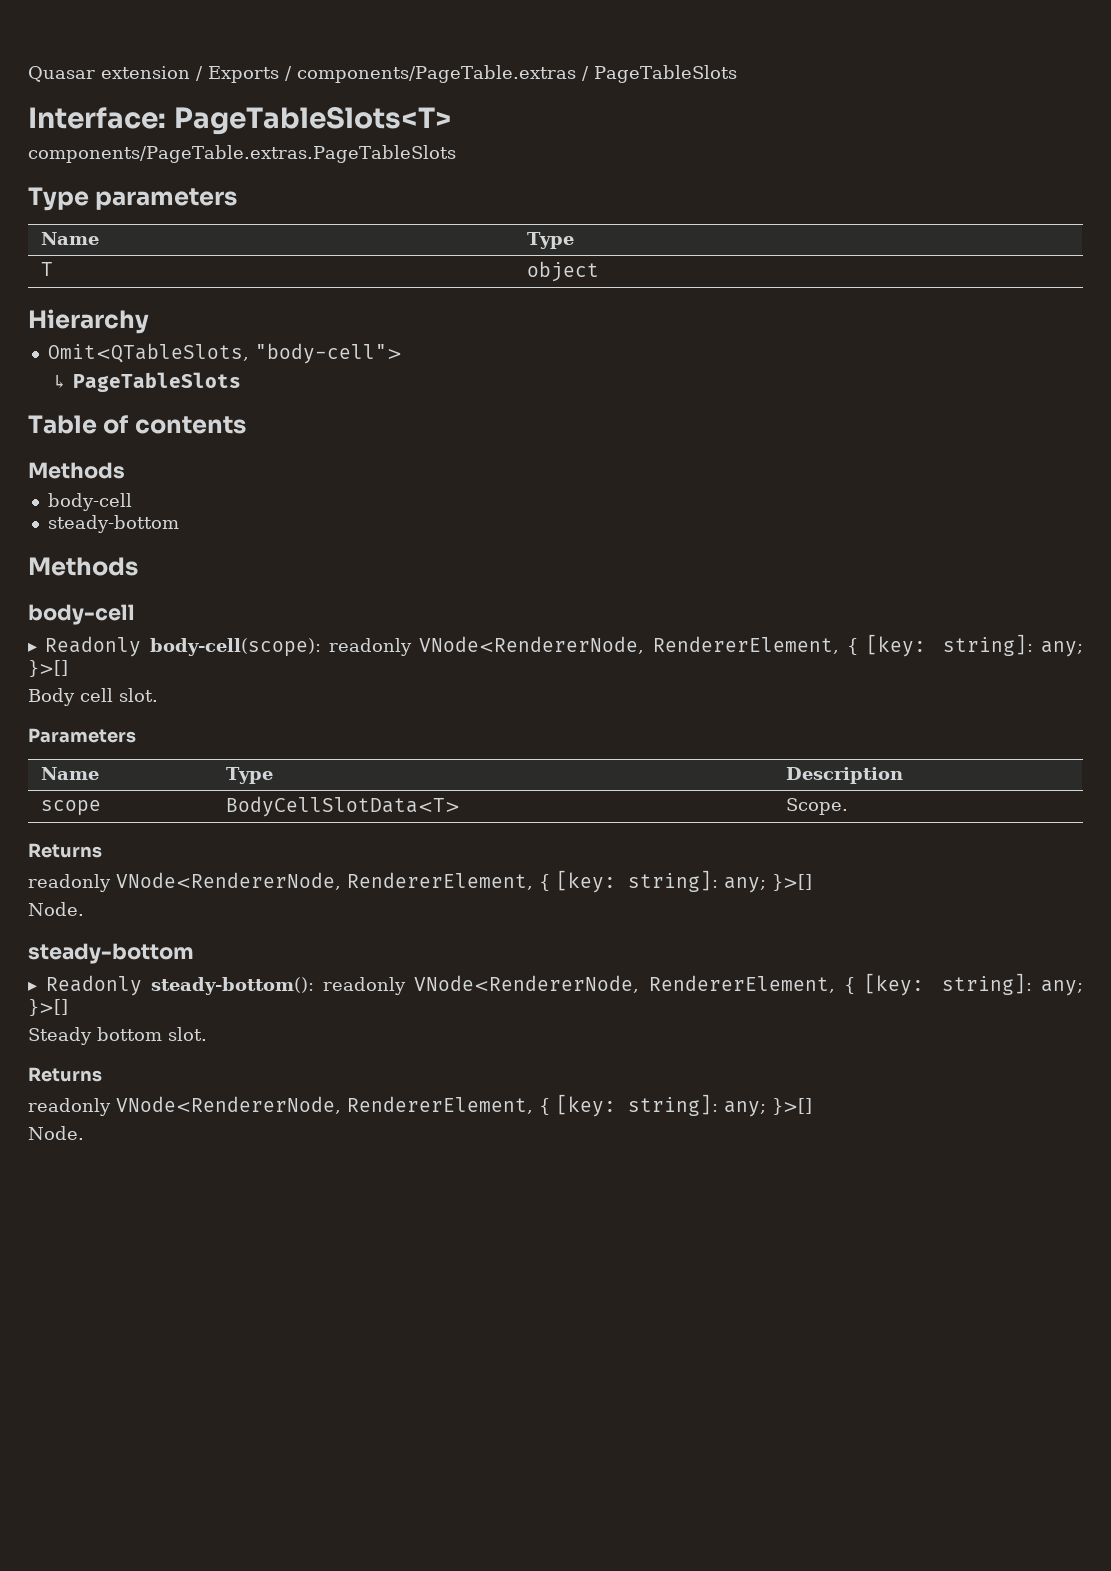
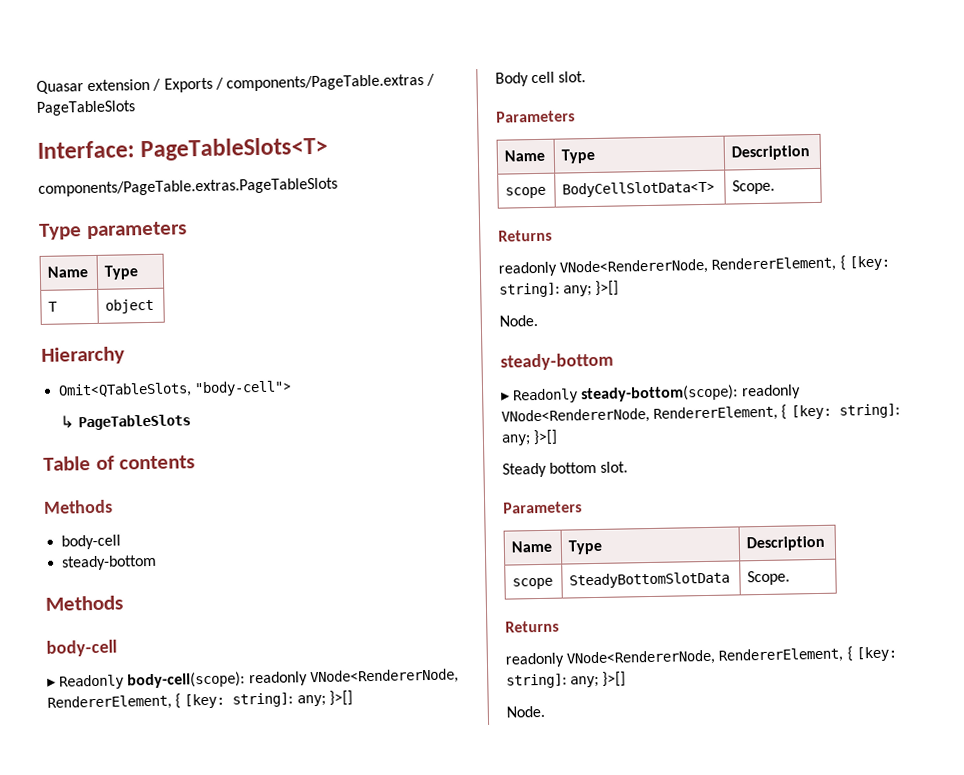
[151,977,315,995] steady-bottom(): -> [581,384,739,403] steady-bottom(scope):
(207, 1034) none -> [503,501,582,514] [511,540,553,553] [568,539,604,555] [746,535,826,552] [512,577,554,590] [569,571,731,589] [747,570,791,586] // Parameters // Name | Type | Description // scope | SteadyBottomSlotData | Scope.

